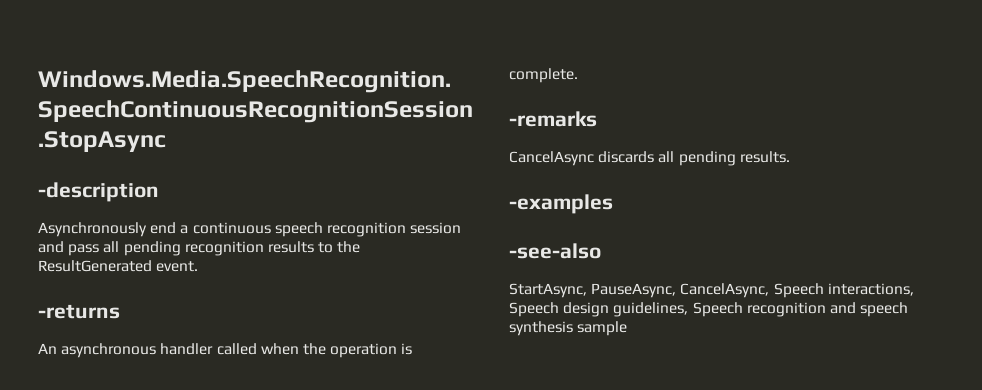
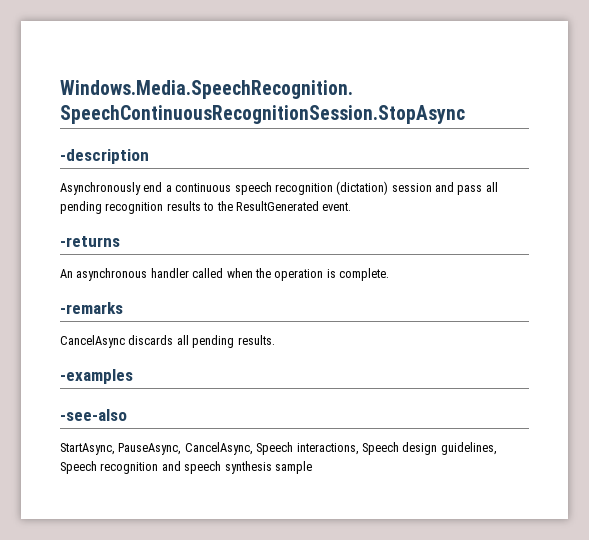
(406, 229) none -> [336,181,389,195] (dictation)

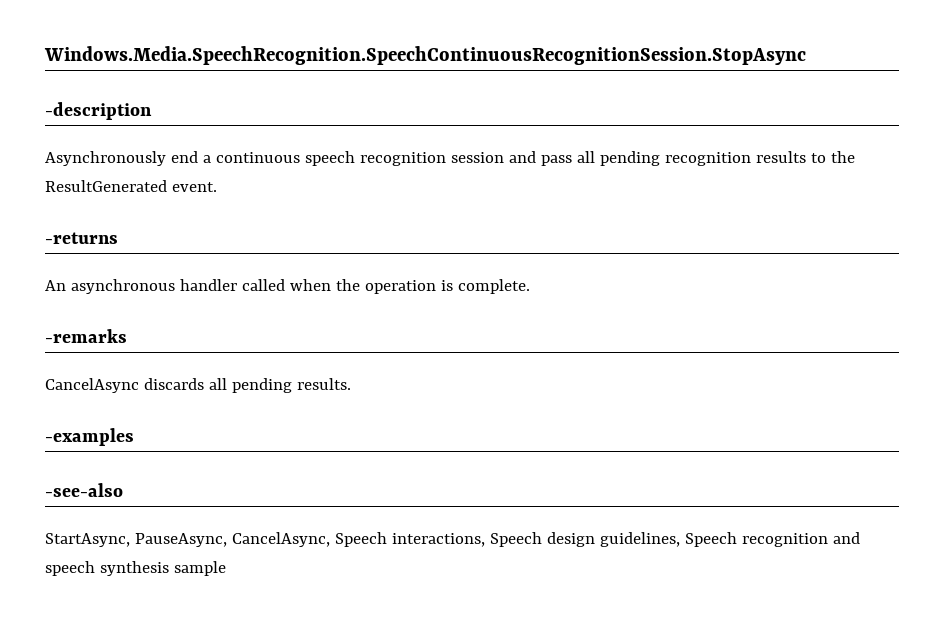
[336,181,389,195] (dictation) -> (446, 159) none

